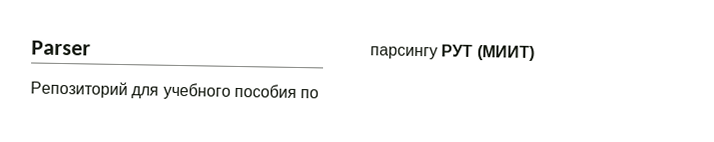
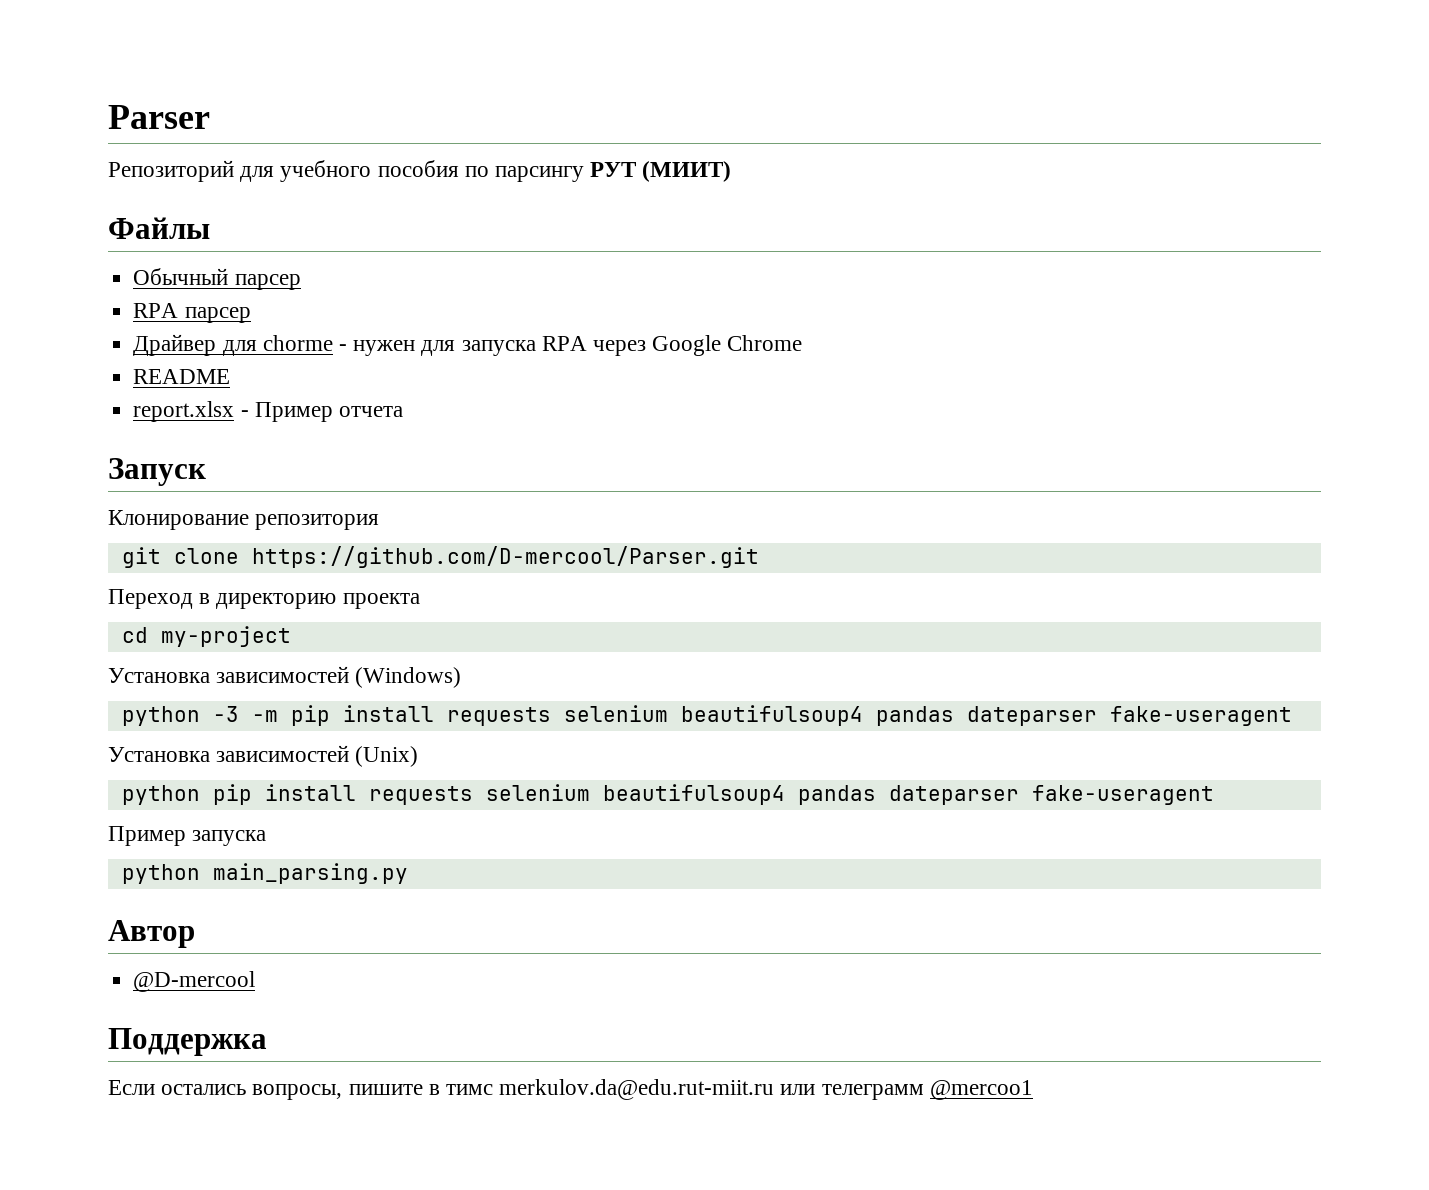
(535, 53) none -> [108,217,210,239] [133,268,301,290] [133,303,251,323] [133,334,803,356] [133,369,231,384] [133,401,403,422] [108,458,206,486] [108,510,380,530] [121,546,759,568] [108,589,420,609] [121,626,291,647] [108,666,462,688] [121,705,1292,726] [108,745,419,767] [121,784,1214,805] [108,826,267,846] [121,863,408,884] [108,920,195,948] [133,971,256,992] [108,1028,267,1056] [108,1079,1033,1100] // Файлы // Обычный парсер // RPA парсер // Драйвер для chorme - нужен для запуска RPA через Google Chrome // README // report.xlsx - Пример отчета // Запуск // Клонирование репозитория // git clone https://github.com/D-mercool/Parser.git // Переход в директорию проекта // cd my-project // Установка зависимостей (Windows) // python -3 -m pip install requests selenium beautifulsoup4 pandas dateparser fake-useragent // Установка зависимостей (Unix) // python pip install requests selenium beautifulsoup4 pandas dateparser fake-useragent // Пример запуска // python main_parsing.py // Автор // @D-mercool // Поддержка // Если остались вопросы, пишите в тимс merkulov.da@edu.rut-miit.ru или телеграмм @mercoo1

